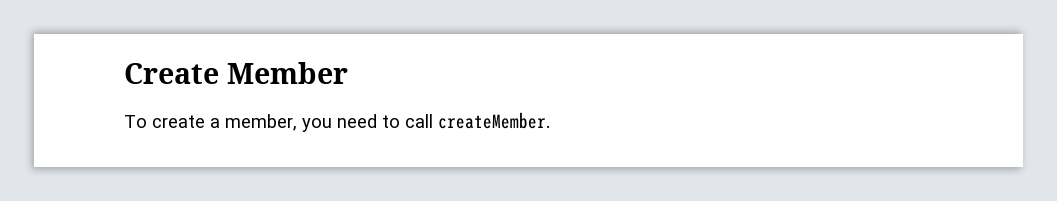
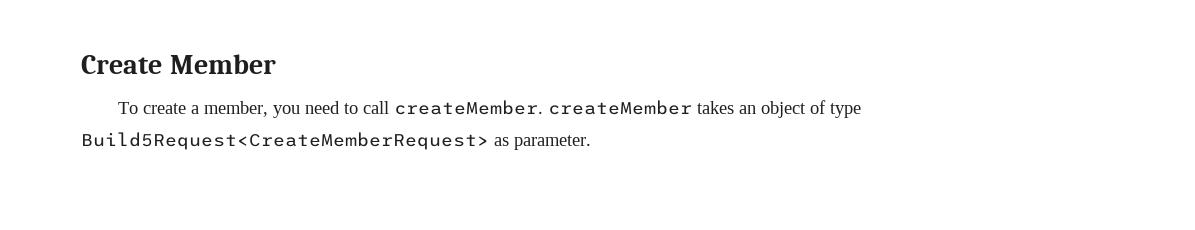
(550, 120) none -> [547,100,861,118] [81,132,591,150] createMember takes an object of type Build5Request<CreateMemberRequest> as parameter.

